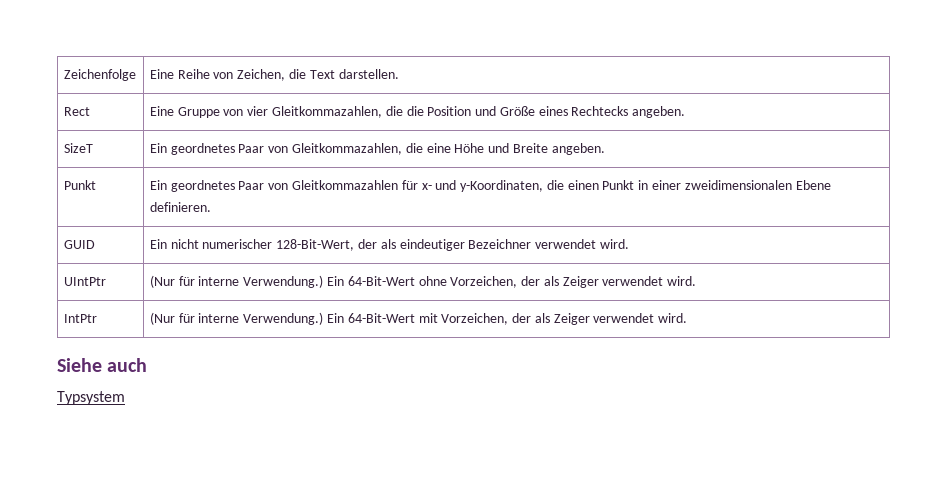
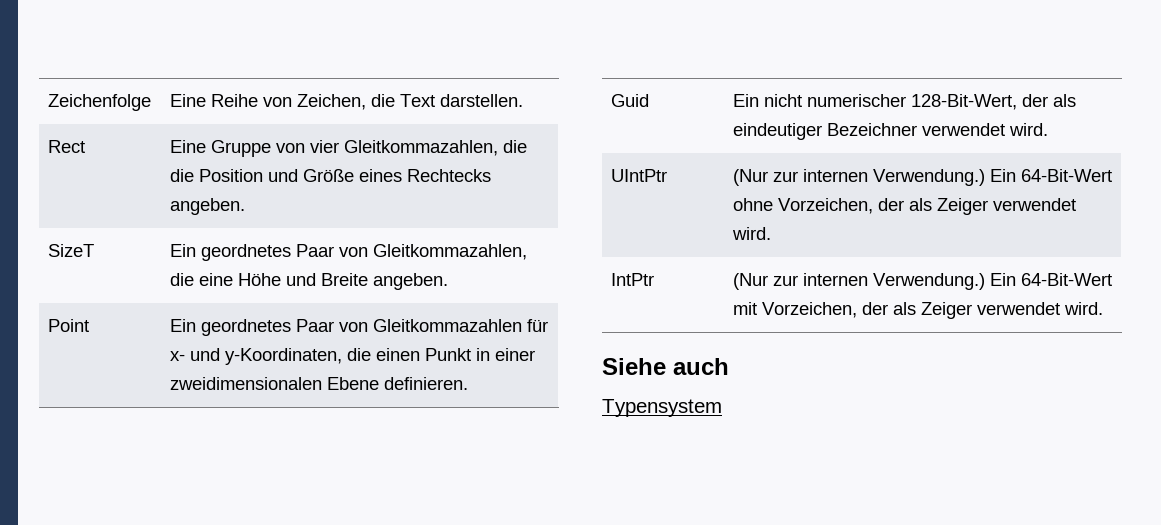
[63,180,96,190] Punkt -> [48,319,90,332] Point
[63,240,95,249] GUID -> [611,94,650,107] Guid
[178,276,240,286] für interne -> [773,169,869,182] zur internen
[178,313,240,323] für interne -> [773,273,869,286] zur internen
[57,391,125,405] Typsystem -> [602,399,722,417] Typensystem

